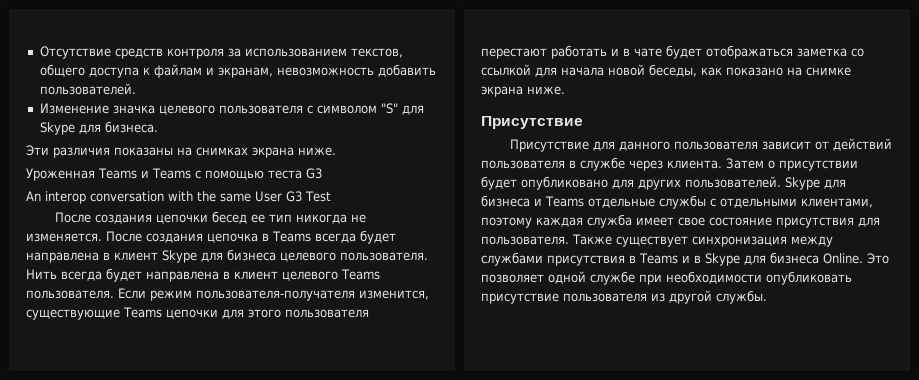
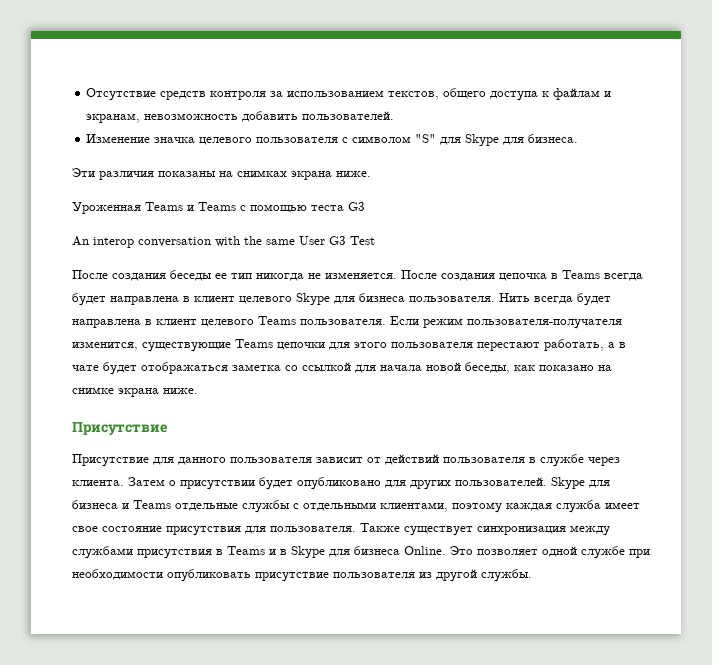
[156,211,248,224] цепочки бесед -> [170,270,212,281] беседы
[162,249,336,263] Skype для бизнеса целевого -> [239,293,405,305] целевого Skype для бизнеса
[551,45,619,59] работать и -> [544,339,615,351] работать, а

